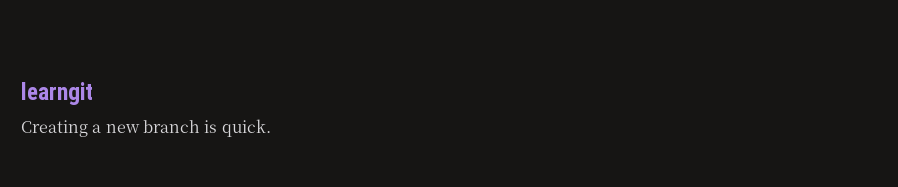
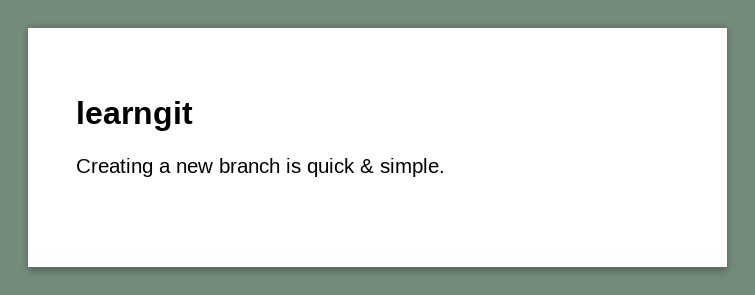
[221,119,271,137] quick. -> [307,158,445,177] quick & simple.

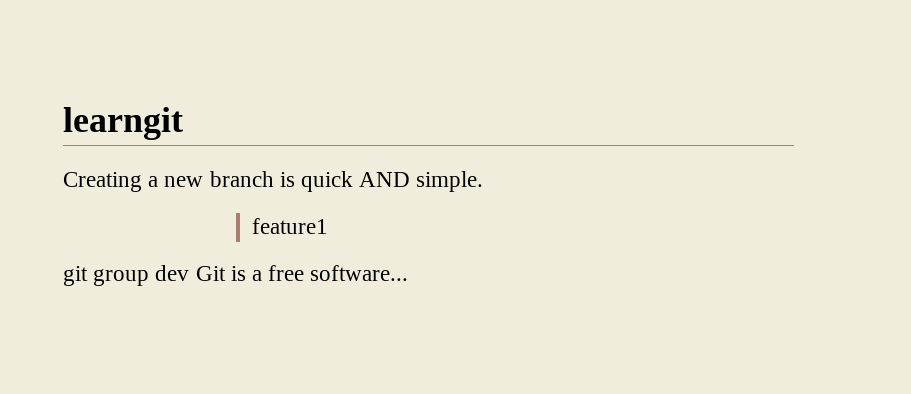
[360,159,374,173] & -> [359,172,411,187] AND
(445, 167) none -> [252,218,329,234] [63,265,409,286] // feature1 // git group dev Git is a free software...

